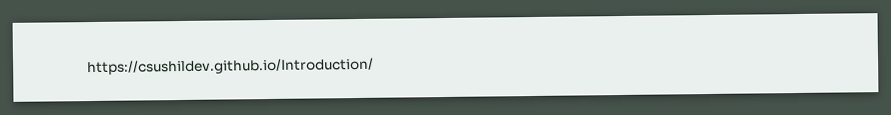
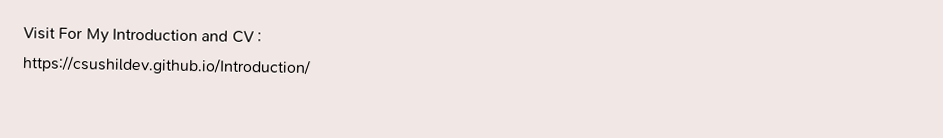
(87, 66) none -> [23,27,262,44] Visit For My Introduction and CV : //

